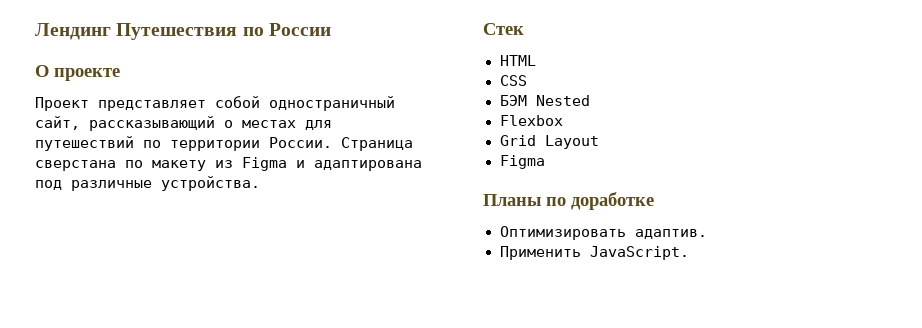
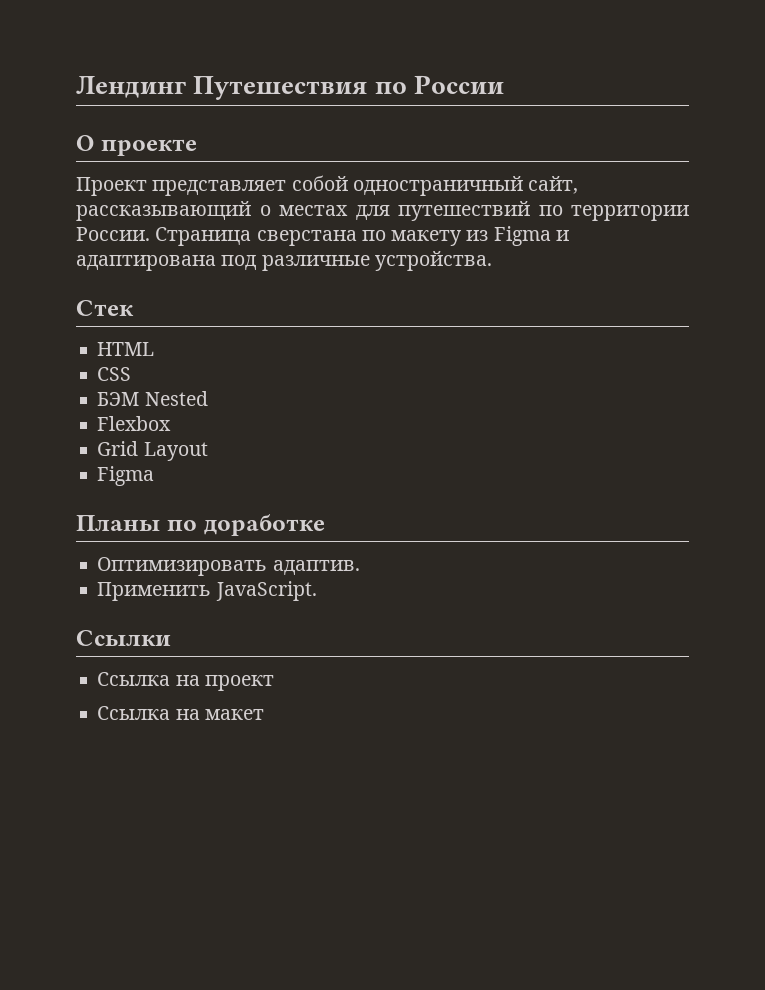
(689, 253) none -> [76,630,171,646] [97,672,274,691] [97,706,264,720] // Ссылки // Ссылка на проект // Ссылка на макет

